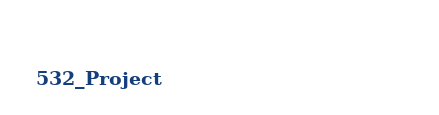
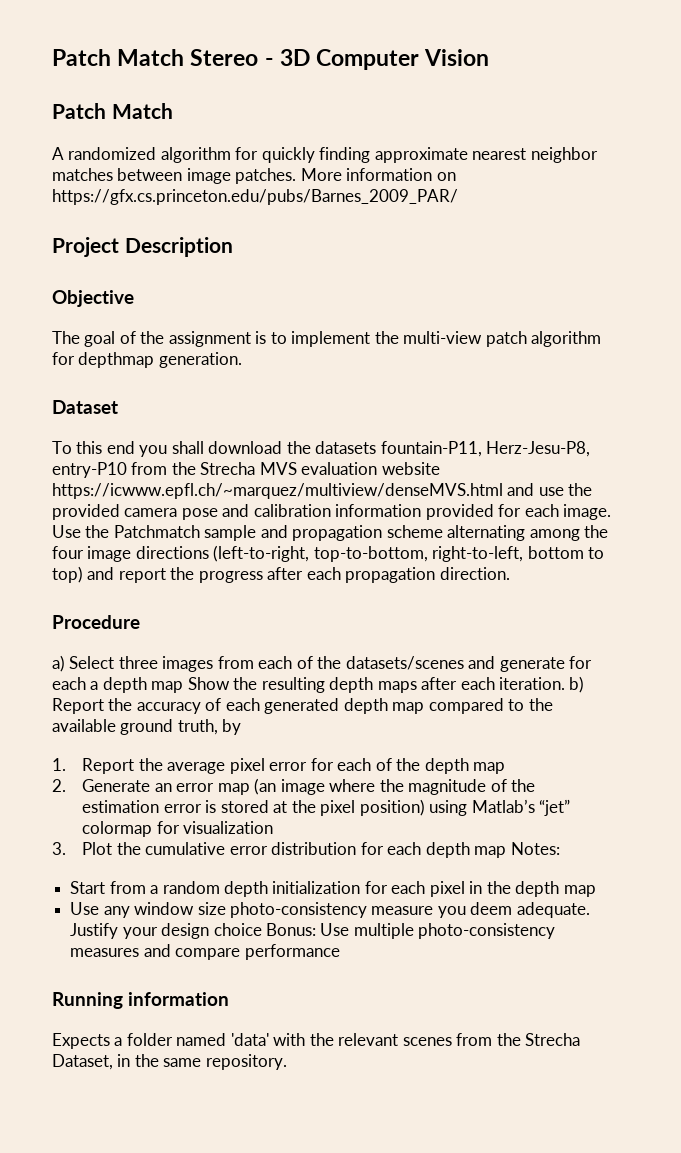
[36,71,162,89] 532_Project -> [52,49,490,70] [52,103,173,119] [52,147,598,163] [52,168,456,184] [52,189,458,205] [52,237,233,257] [52,290,134,307] [52,331,602,347] [52,352,242,368] [52,400,118,414] [52,441,591,457] [52,462,440,478] [52,483,593,499] [52,504,612,520] [52,525,609,541] [52,545,605,562] [52,566,510,583] [52,615,140,629] [52,655,593,672] [52,676,585,693] [52,698,553,714] [52,719,242,735] [52,758,505,774] [52,778,535,795] [82,799,570,816] [82,821,274,837] [52,842,560,858] [70,881,596,897] [70,902,590,918] [70,923,556,939] [70,944,340,960] [52,992,229,1009] [52,1033,581,1049] [52,1054,287,1070] Patch Match Stereo - 3D Computer Vision // Patch Match // A randomized algorithm for quickly finding approximate nearest neighbor matches between image patches. More information on https://gfx.cs.princeton.edu/pubs/Barnes_2009_PAR/ // Project Description // Objective // The goal of the assignment is to implement the multi-view patch algorithm for depthmap generation. // Dataset // To this end you shall download the datasets fountain-P11, Herz-Jesu-P8, entry-P10 from the Strecha MVS evaluation website https://icwww.epfl.ch/~marquez/multiview/denseMVS.html and use the provided camera pose and calibration information provided for each image. Use the Patchmatch sample and propagation scheme alternating among the four image directions (left-to-right, top-to-bottom, right-to-left, bottom to top) and report the progress after each propagation direction. // Procedure // a) Select three images from each of the datasets/scenes and generate for each a depth map Show the resulting depth maps after each iteration. b) Report the accuracy of each generated depth map compared to the available ground truth, by // 1. Report the average pixel error for each of the depth map // 2. Generate an error map (an image where the magnitude of the estimation error is stored at the pixel position) using Matlab’s “jet” colormap for visualization // 3. Plot the cumulative error distribution for each depth map Notes: // Start from a random depth initialization for each pixel in the depth map // Use any window size photo-consistency measure you deem adequate. Justify your design choice Bonus: Use multiple photo-consistency measures and compare performance // Running information // Expects a folder named 'data' with the relevant scenes from the Strecha Dataset, in the same repository.

